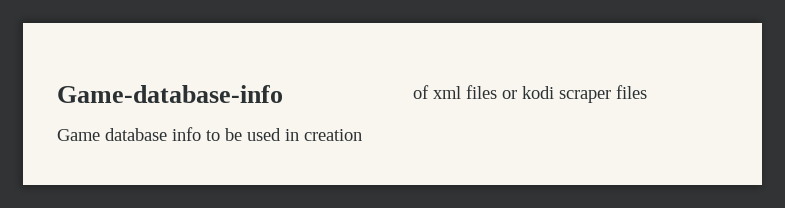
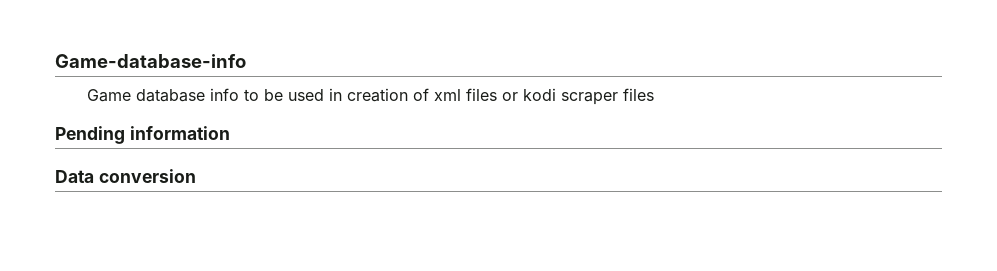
(647, 92) none -> [55,126,230,144] [55,169,196,183] // Pending information // Data conversion

